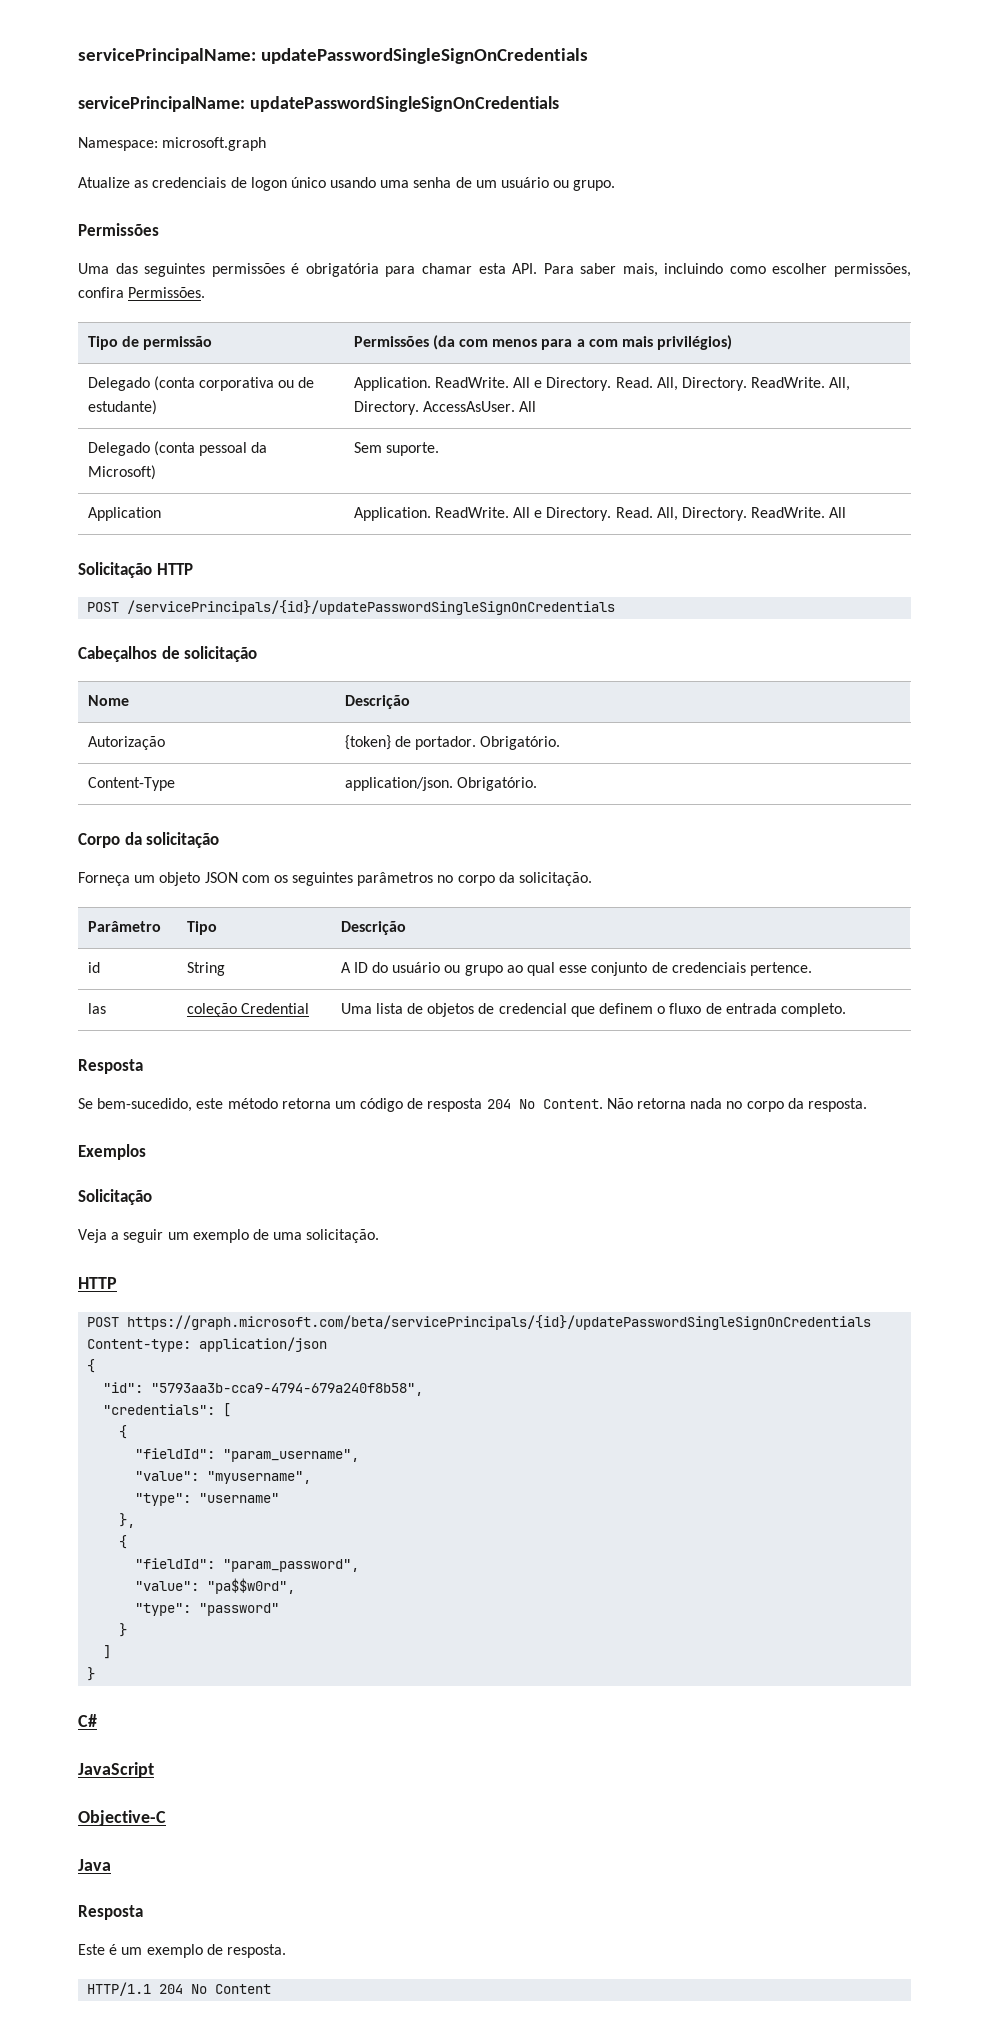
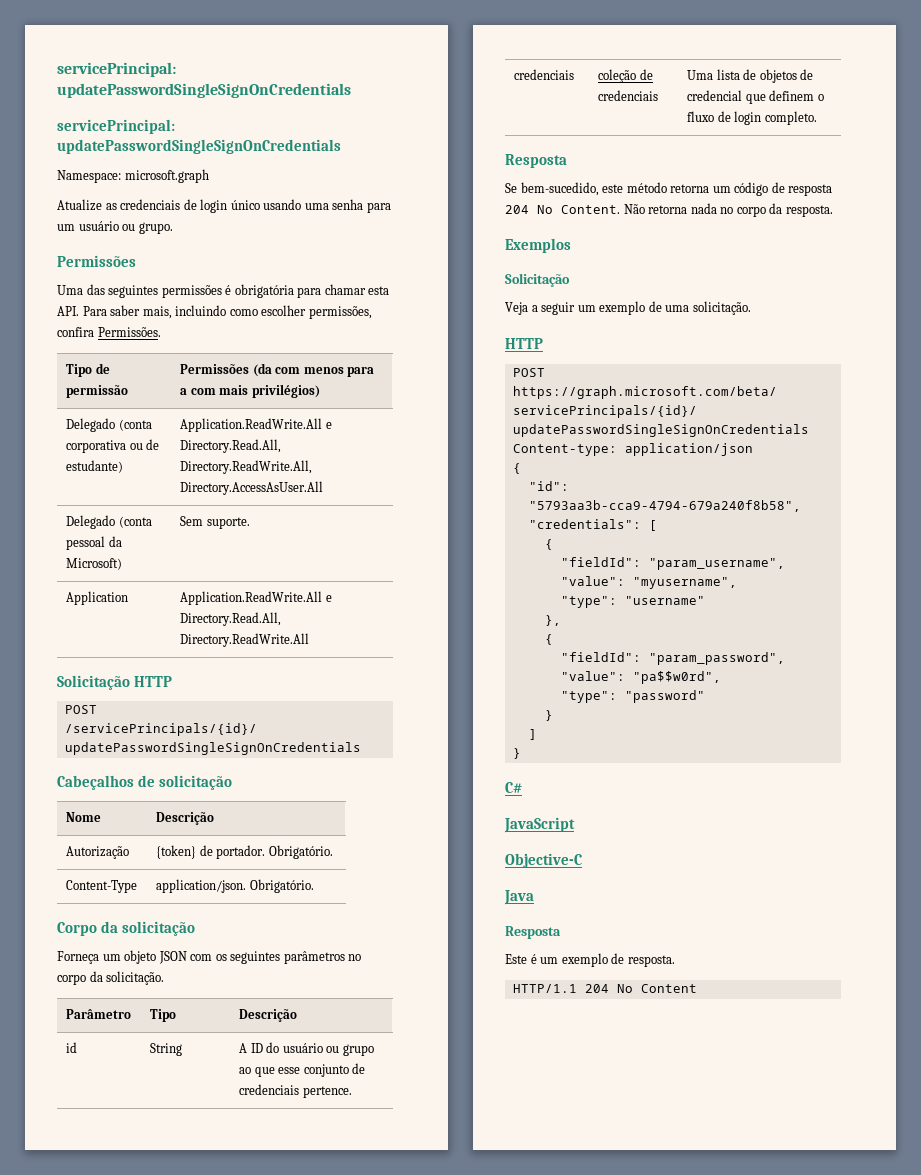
[78,48,589,64] [78,96,245,112] servicePrincipalName: updatePasswordSingleSignOnCredentials // servicePrincipalName: -> [57,62,176,77] [57,83,351,98] [57,119,175,134] servicePrincipal: updatePasswordSingleSignOnCredentials // servicePrincipal:
[250,177,287,191] logon -> [200,199,228,213] login
[455,177,472,188] de -> [366,202,391,213] para
[353,377,851,391] [353,401,537,415] Application. ReadWrite. All e Directory. Read. All, Directory. ReadWrite. All, Directory. AccessAsUser. All -> [180,418,332,432] [180,439,282,453] [180,460,313,474] [180,481,324,495] Application.ReadWrite.All e Directory.Read.All, Directory.ReadWrite.All, Directory.AccessAsUser.All
[353,507,847,521] Application. ReadWrite. All e Directory. Read. All, Directory. ReadWrite. All -> [180,591,332,605] [180,612,282,626] [180,633,310,647] Application.ReadWrite.All e Directory.Read.All, Directory.ReadWrite.All
[526,962,555,976] qual -> [254,1067,275,1077] que
[87,1003,106,1014] las -> [514,69,575,80] credenciais
[240,1003,309,1014] Credential -> [639,69,653,80] [598,90,659,101] de credenciais
[725,1003,777,1014] entrada -> [734,111,762,125] login

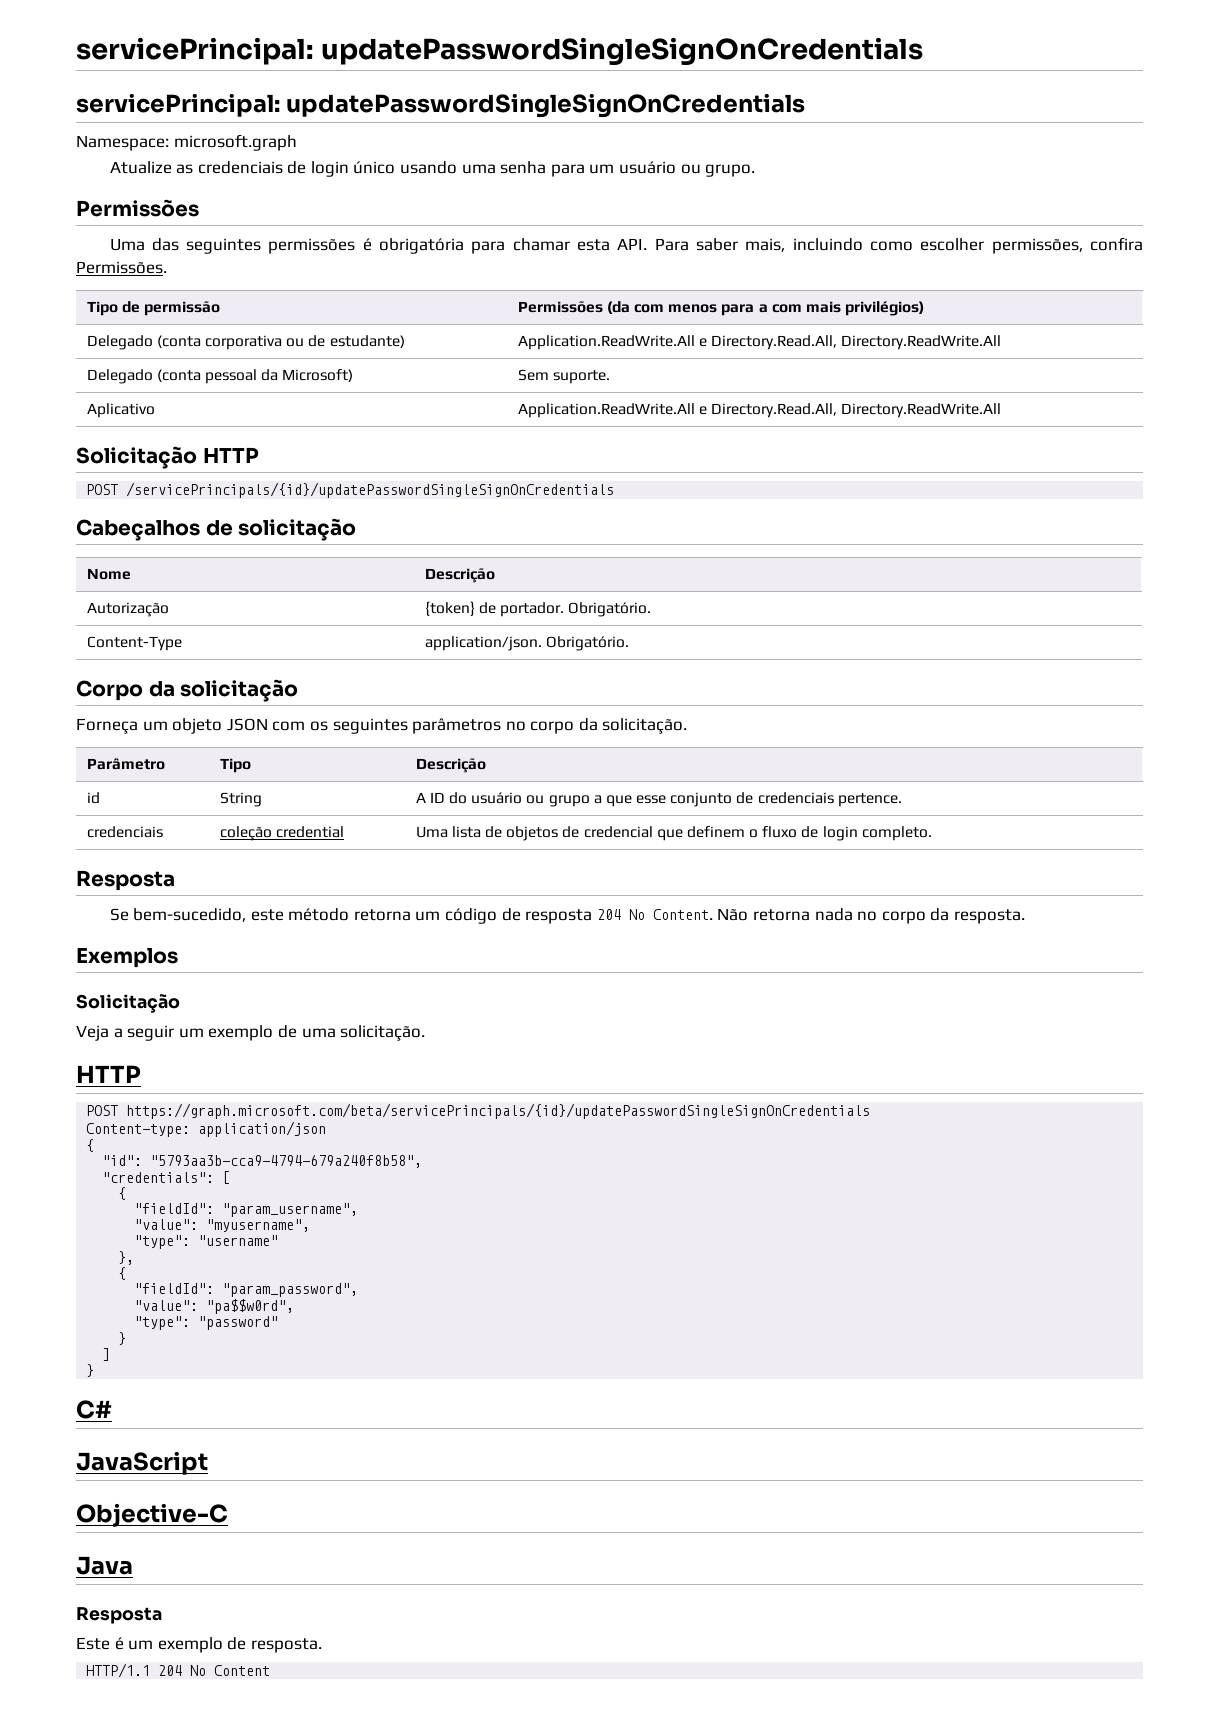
[180,460,313,474] [180,481,324,495] Directory.ReadWrite.All, Directory.AccessAsUser.All -> [841,335,1002,350] Directory.ReadWrite.All
[66,591,129,605] Application -> [86,403,155,418] Aplicativo
[239,1067,252,1074] ao -> [593,795,602,804] a
[639,69,653,80] [598,90,659,101] de credenciais -> [275,826,344,838] credential

